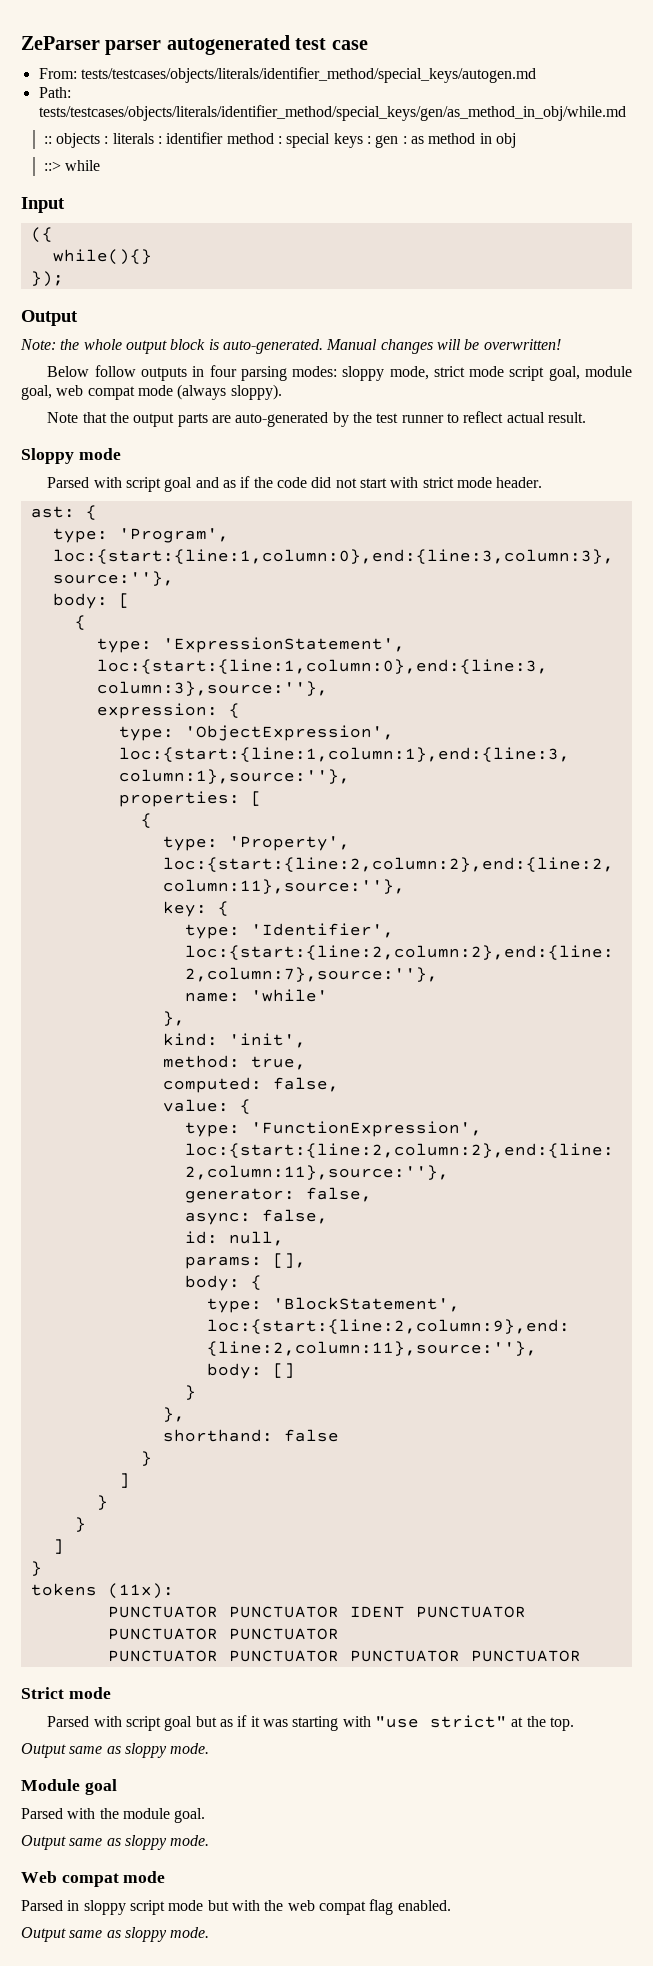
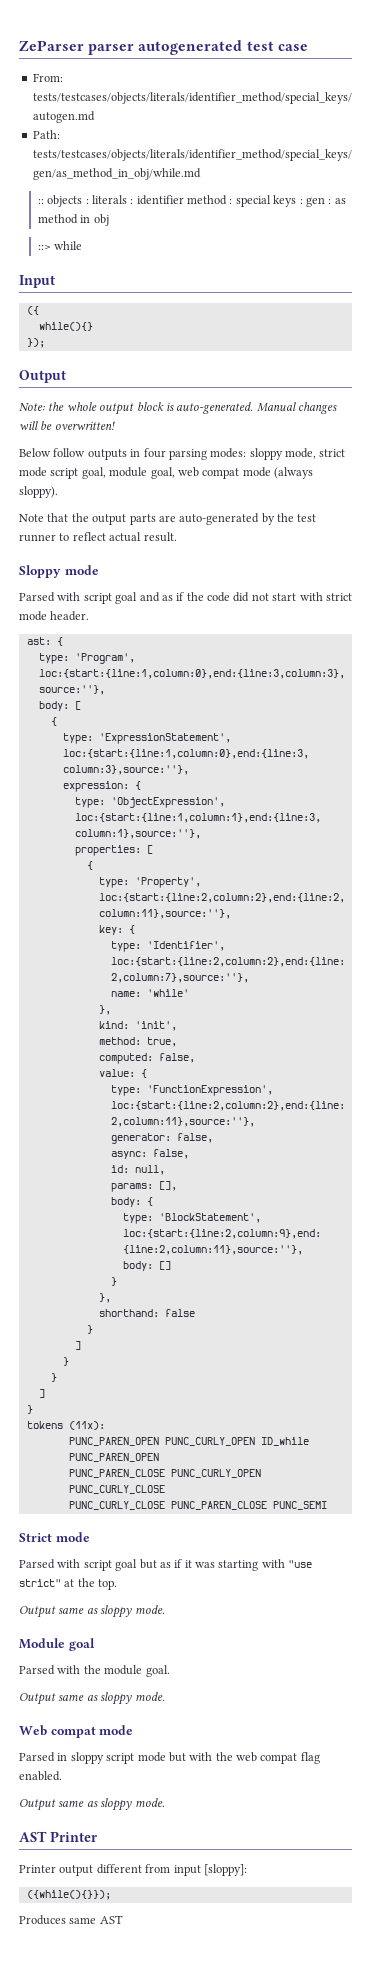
[107,1606,526,1618] [107,1628,339,1640] [107,1650,581,1662] PUNCTUATOR PUNCTUATOR IDENT PUNCTUATOR PUNCTUATOR PUNCTUATOR // PUNCTUATOR PUNCTUATOR PUNCTUATOR PUNCTUATOR -> [68,1437,309,1446] [68,1453,159,1462] [68,1469,261,1478] [68,1485,165,1494] [68,1501,327,1510] PUNC_PAREN_OPEN PUNC_CURLY_OPEN ID_while PUNC_PAREN_OPEN // PUNC_PAREN_CLOSE PUNC_CURLY_OPEN PUNC_CURLY_CLOSE // PUNC_CURLY_CLOSE PUNC_PAREN_CLOSE PUNC_SEMI
(210, 1932) none -> [19,1831,98,1842] [19,1864,247,1876] [26,1890,111,1900] [19,1915,123,1925] // AST Printer // Printer output different from input [sloppy]: // ({while(){}}); // Produces same AST

